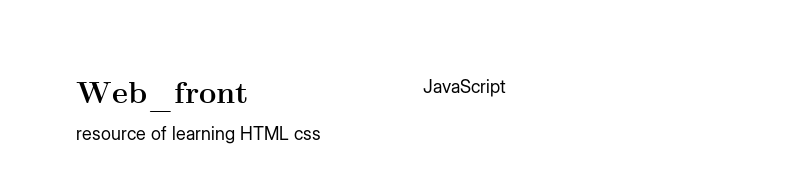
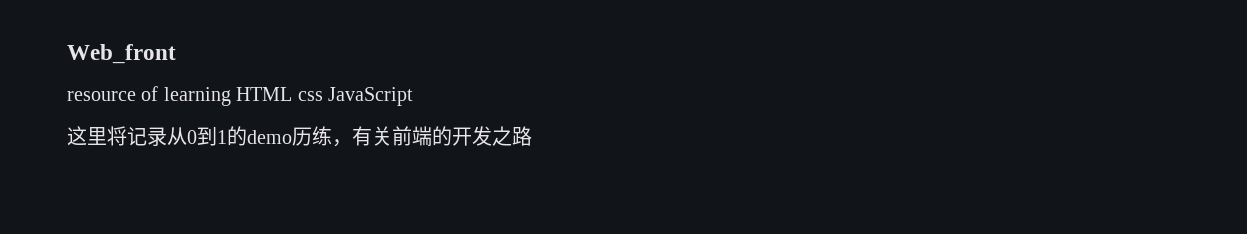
(506, 88) none -> [67,126,532,147] // 这里将记录从0到1的demo历练，有关前端的开发之路

